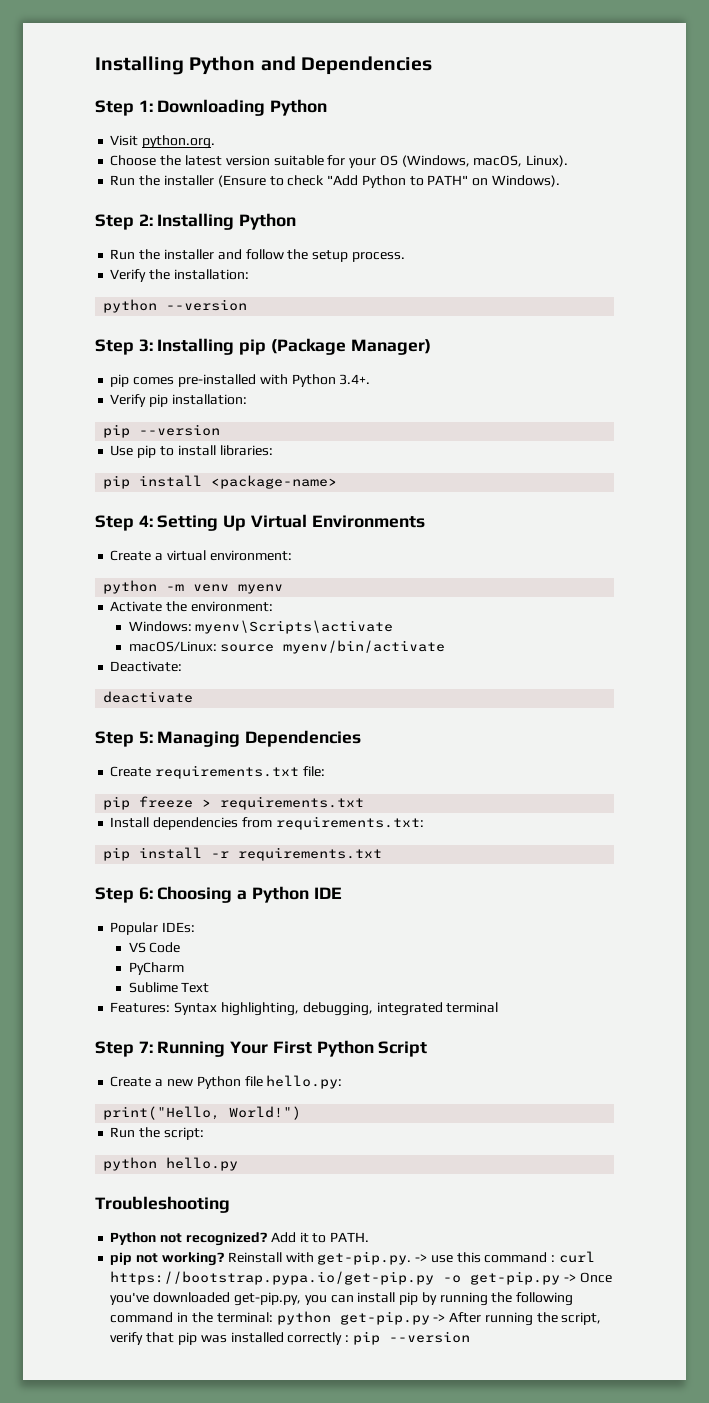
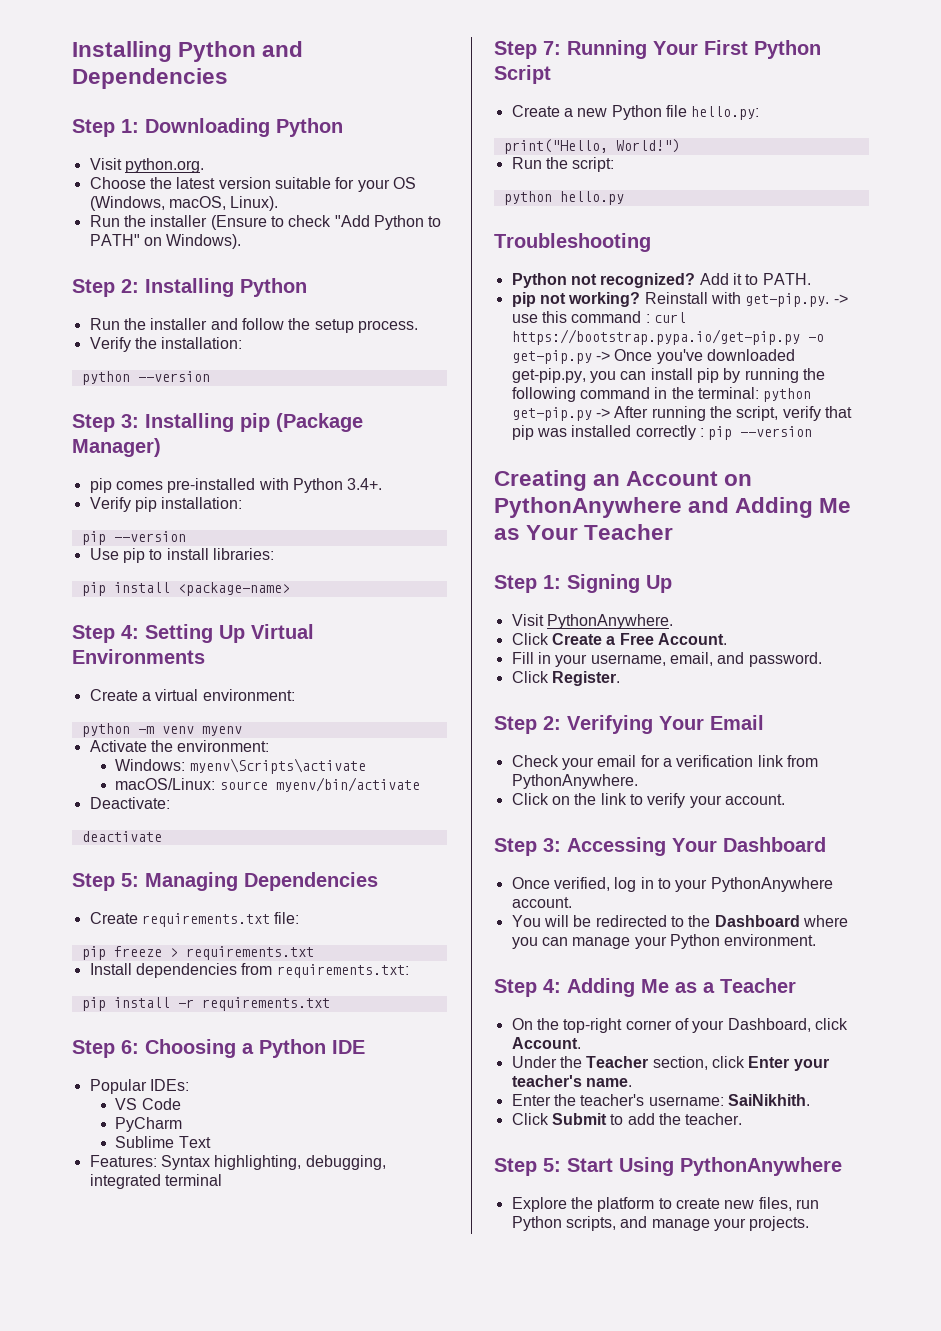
(470, 1337) none -> [494,470,753,491] [494,497,852,518] [494,524,674,540] [494,574,672,593] [511,614,673,629] [511,633,727,645] [511,652,822,667] [511,671,620,686] [494,715,764,734] [511,755,818,770] [511,774,638,789] [511,793,785,808] [494,837,826,856] [511,877,833,892] [511,897,572,908] [511,915,848,927] [511,934,817,949] [494,978,796,997] [511,1018,848,1033] [511,1037,581,1049] [511,1056,829,1071] [511,1075,632,1087] [511,1094,810,1106] [511,1113,743,1125] [494,1157,842,1176] [511,1197,819,1212] [511,1216,810,1231] // Creating an Account on PythonAnywhere and Adding Me as Your Teacher // Step 1: Signing Up // Visit PythonAnywhere. // Click Create a Free Account. // Fill in your username, email, and password. // Click Register. // Step 2: Verifying Your Email // Check your email for a verification link from PythonAnywhere. // Click on the link to verify your account. // Step 3: Accessing Your Dashboard // Once verified, log in to your PythonAnywhere account. // You will be redirected to the Dashboard where you can manage your Python environment. // Step 4: Adding Me as a Teacher // On the top-right corner of your Dashboard, click Account. // Under the Teacher section, click Enter your teacher's name. // Enter the teacher's username: SaiNikhith. // Click Submit to add the teacher. // Step 5: Start Using PythonAnywhere // Explore the platform to create new files, run Python scripts, and manage your projects.

